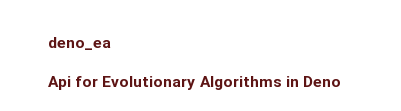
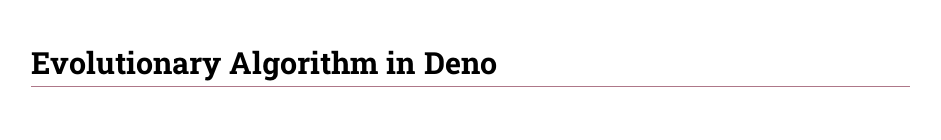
[48,37,111,50] [48,76,282,90] deno_ea // Api for Evolutionary Algorithms -> [31,50,379,81] Evolutionary Algorithm

